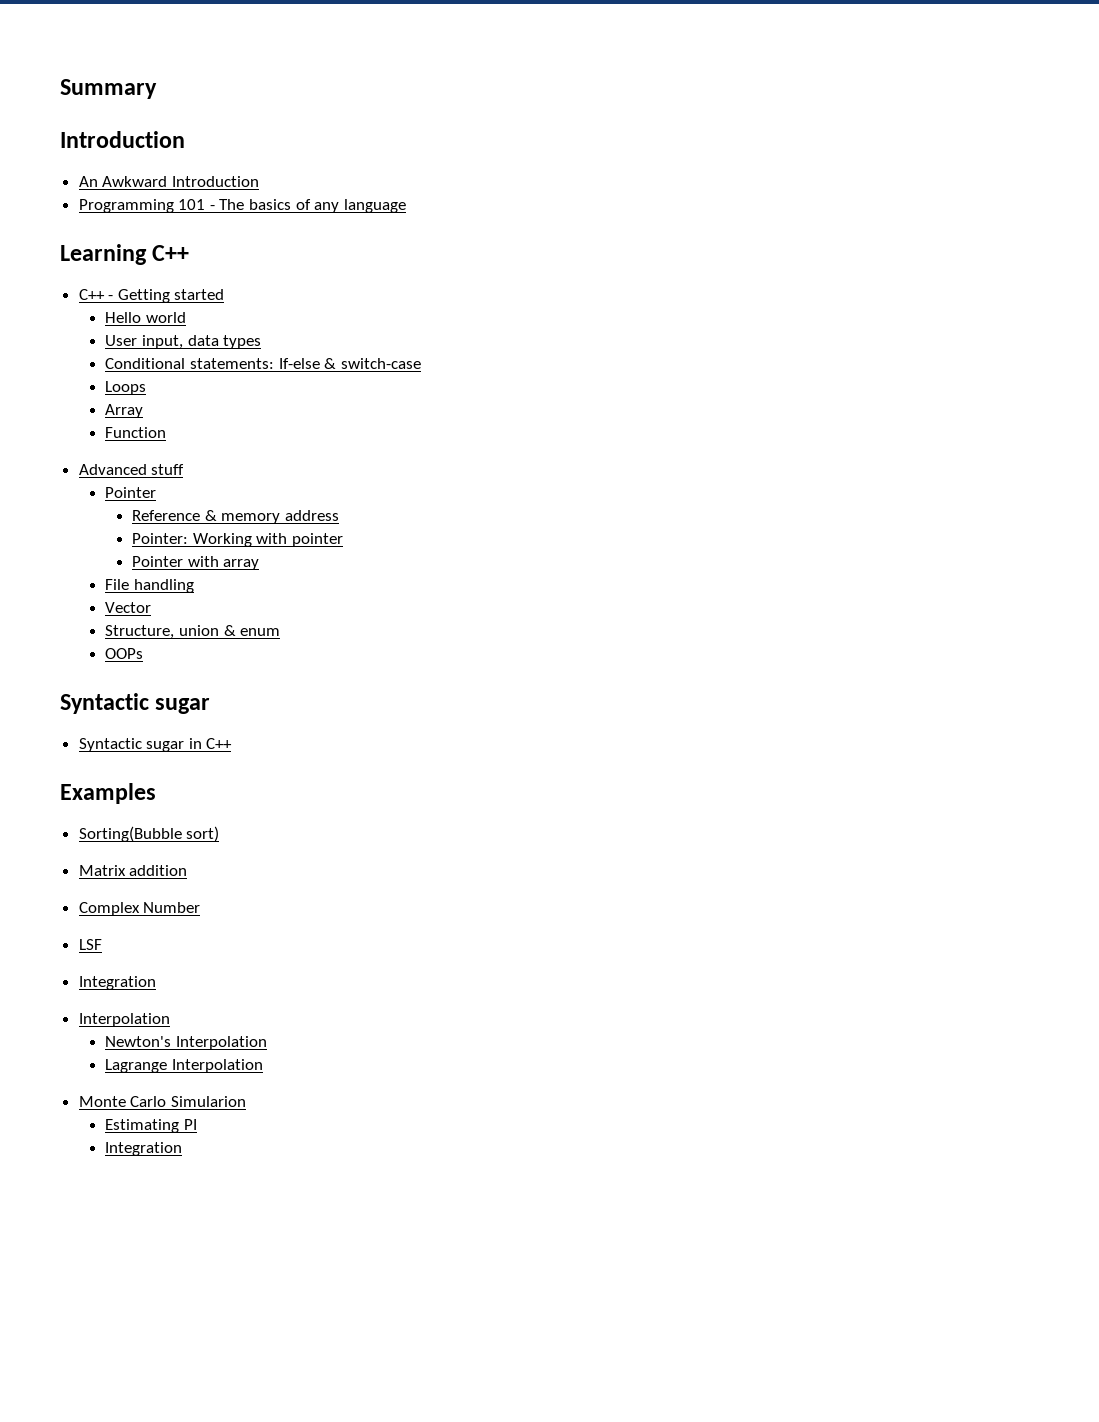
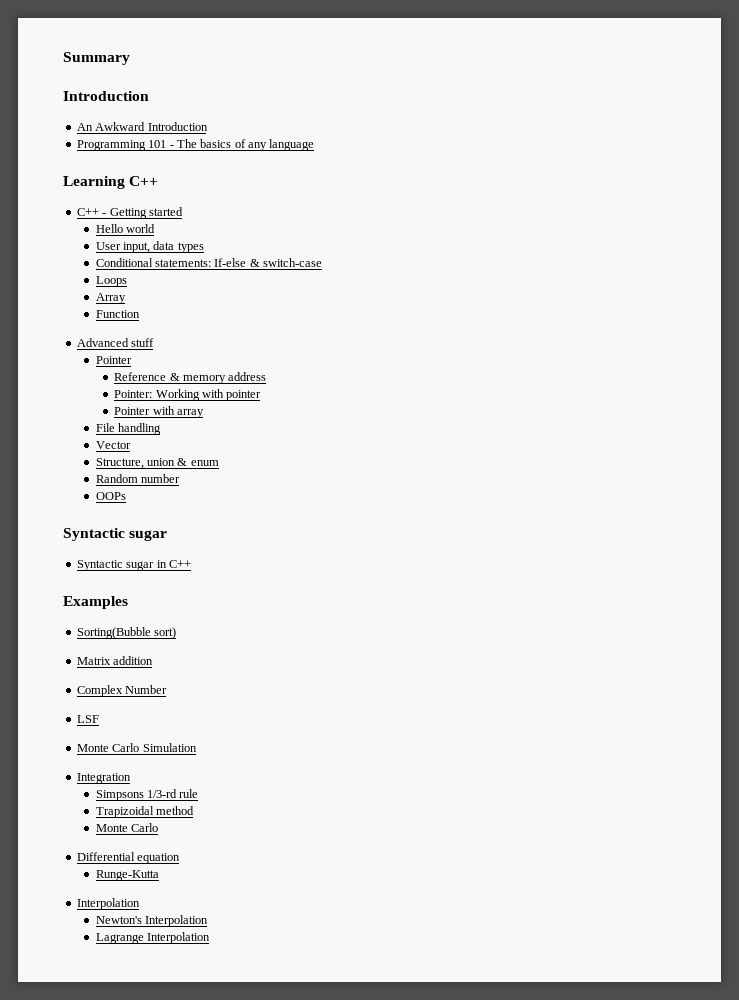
(281, 632) none -> [95,474,180,483] // Random number
[78,976,156,990] Integration -> [76,743,197,752] [76,773,131,784] [95,789,199,801] [95,806,194,818] [95,823,158,832] [76,852,181,864] [95,870,159,881] Monte Carlo Simulation // Integration // Simpsons 1/3-rd rule // Trapizoidal method // Monte Carlo // Differential equation // Runge-Kutta
[78,1096,246,1107] [105,1119,198,1133] [105,1142,183,1156] // Monte Carlo Simularion // Estimating PI // Integration -> (210, 938) none

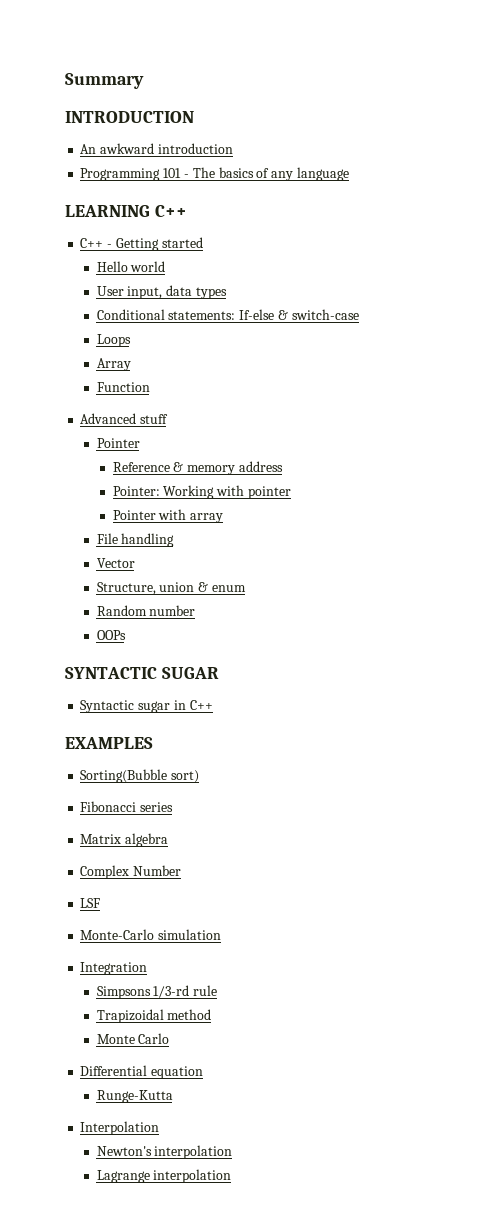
[63,91,149,101] Introduction -> [65,111,194,123] INTRODUCTION
[95,122,208,131] Awkward Introduction -> [100,143,233,154] awkward introduction
[63,176,125,189] Learning -> [65,205,150,217] LEARNING
[63,528,168,541] Syntactic sugar -> [65,667,219,679] SYNTACTIC SUGAR
[63,596,128,609] Examples -> [65,737,153,749] EXAMPLES
(177, 633) none -> [80,801,174,812] // Fibonacci series
[113,656,154,665] addition -> [125,833,169,847] algebra
[76,743,197,752] Monte Carlo Simulation -> [80,929,222,940] Monte-Carlo simulation
[144,915,208,927] Interpolation -> [154,1145,233,1159] interpolation
[146,932,210,944] Interpolation -> [153,1169,232,1183] interpolation

